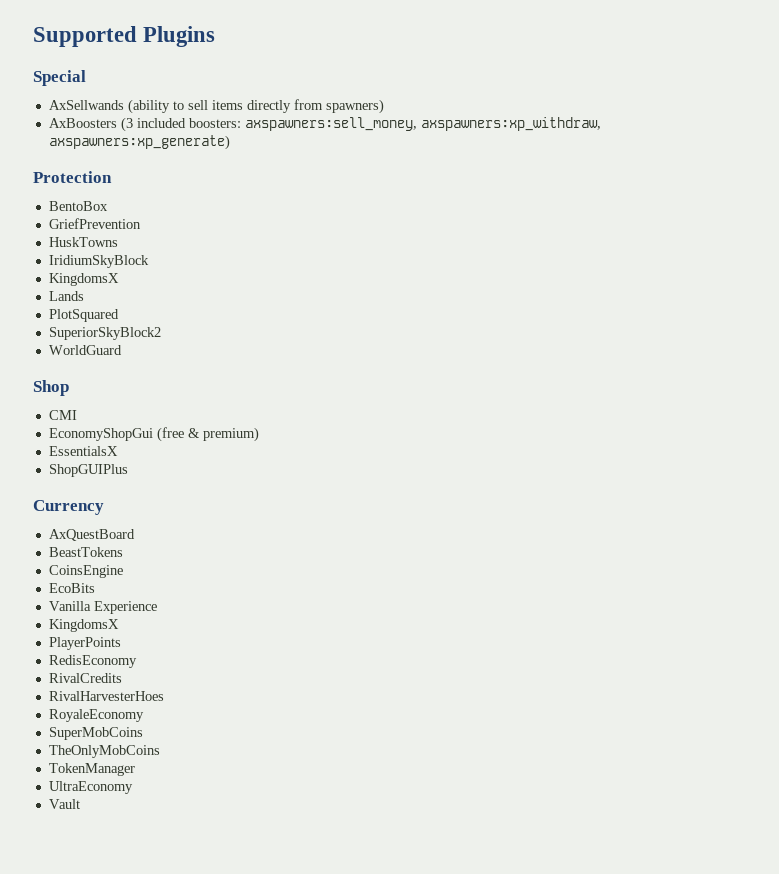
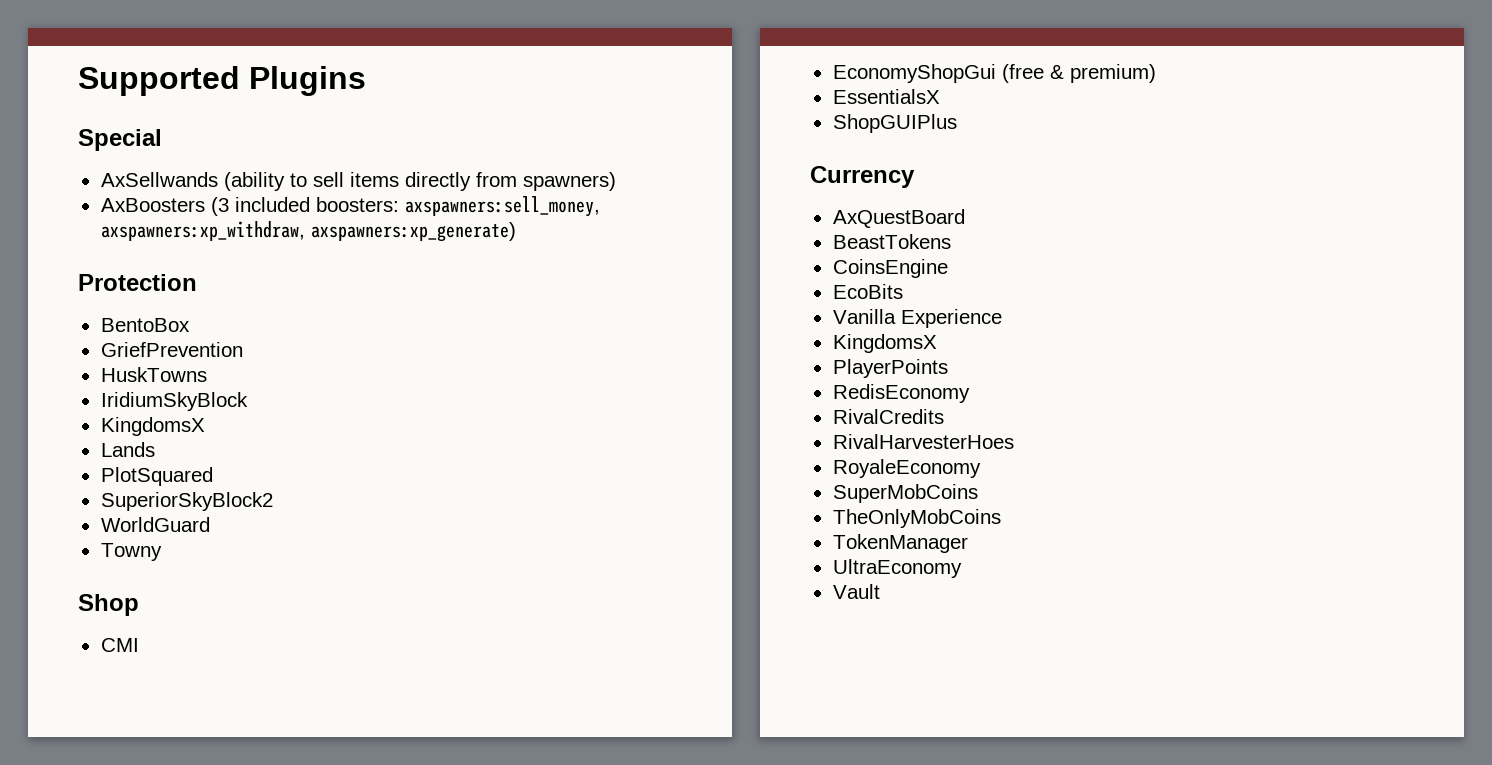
(122, 350) none -> [100,543,162,561] // Towny

